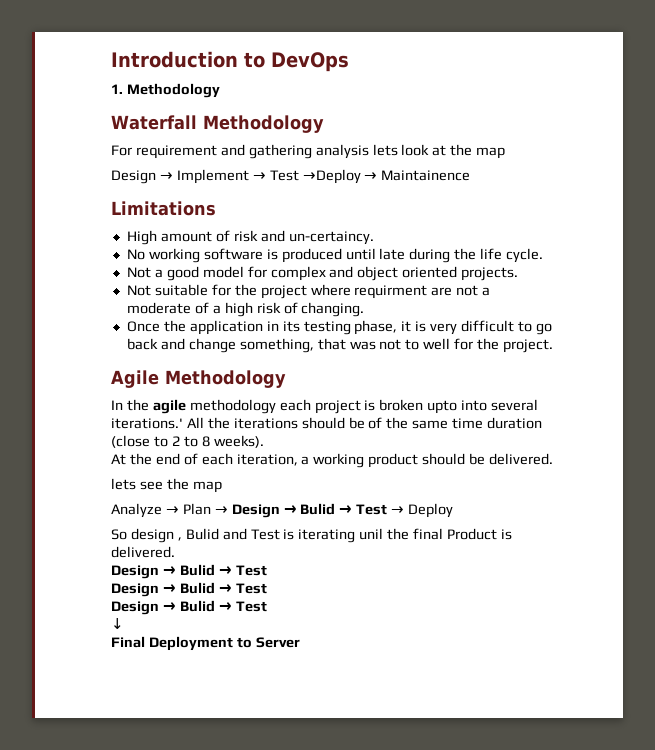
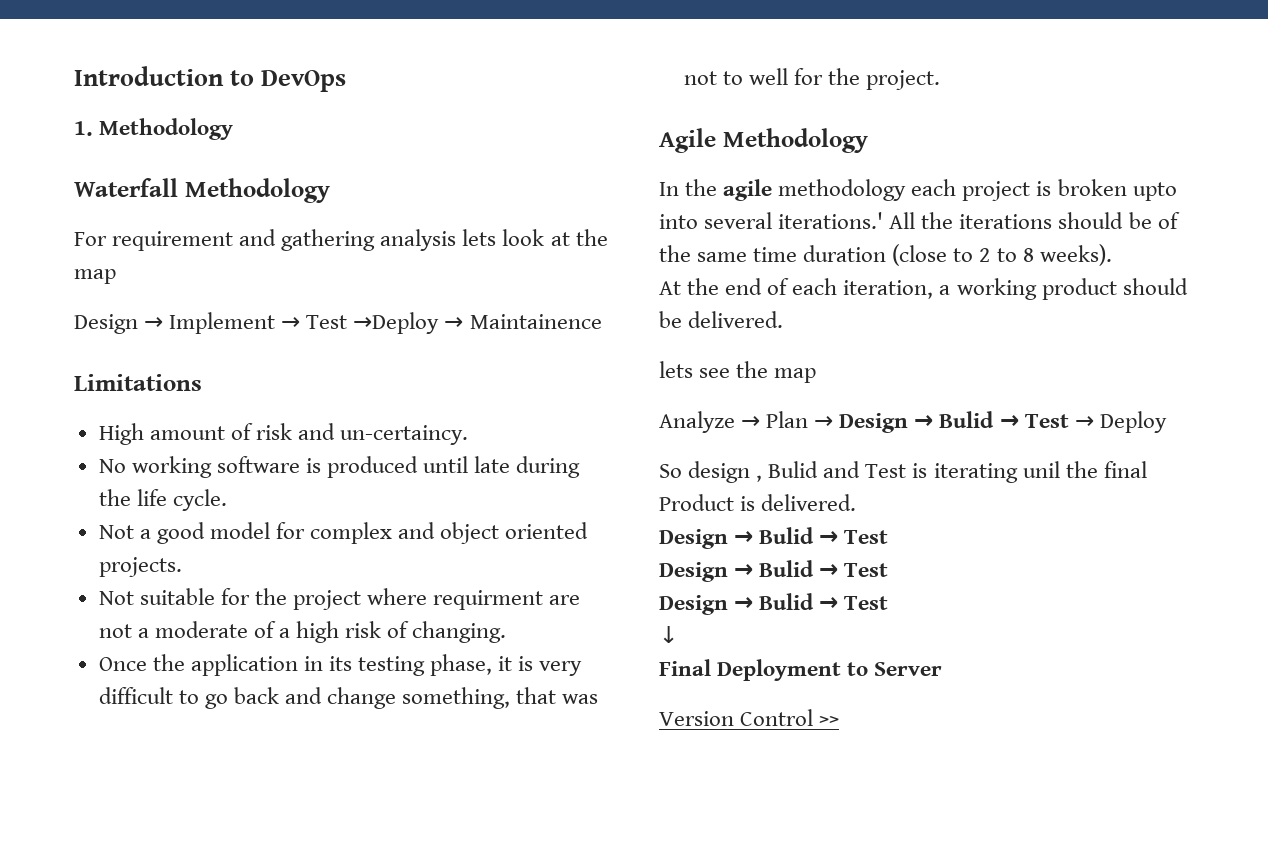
(300, 642) none -> [659,709,840,726] // Version Control >>

